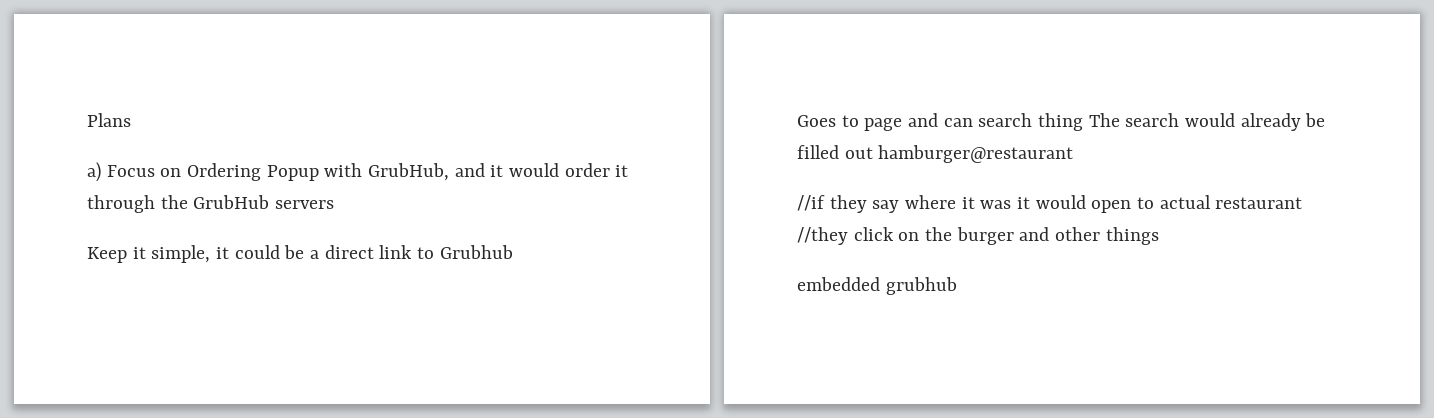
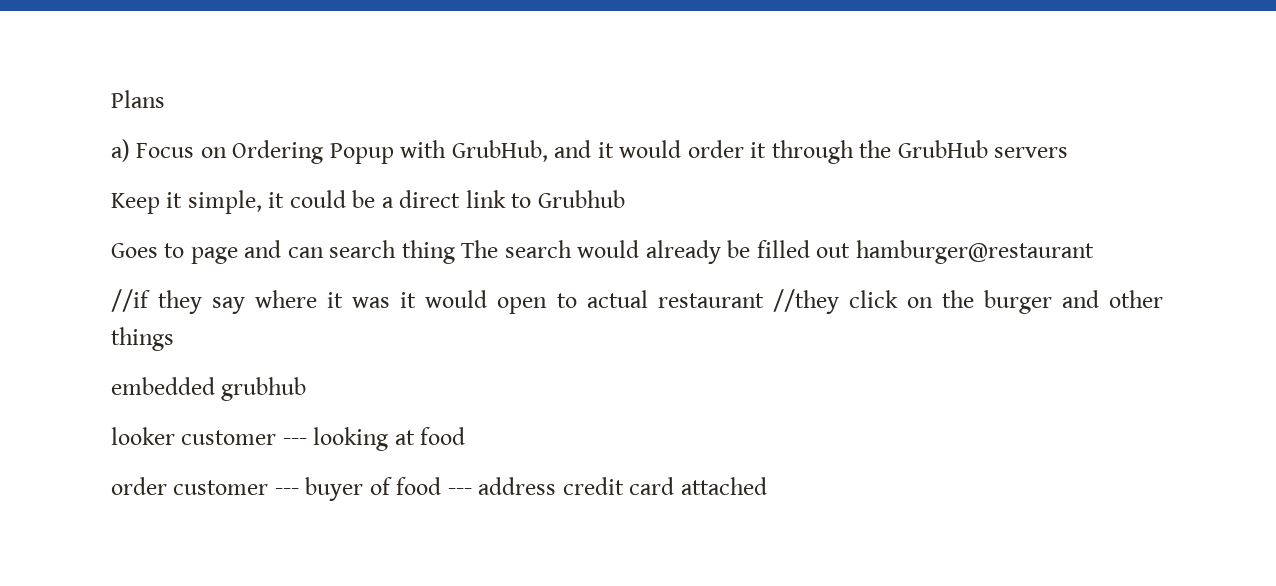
(957, 286) none -> [111,427,466,451] [111,477,767,501] // looker customer --- looking at food // order customer --- buyer of food --- address credit card attached

